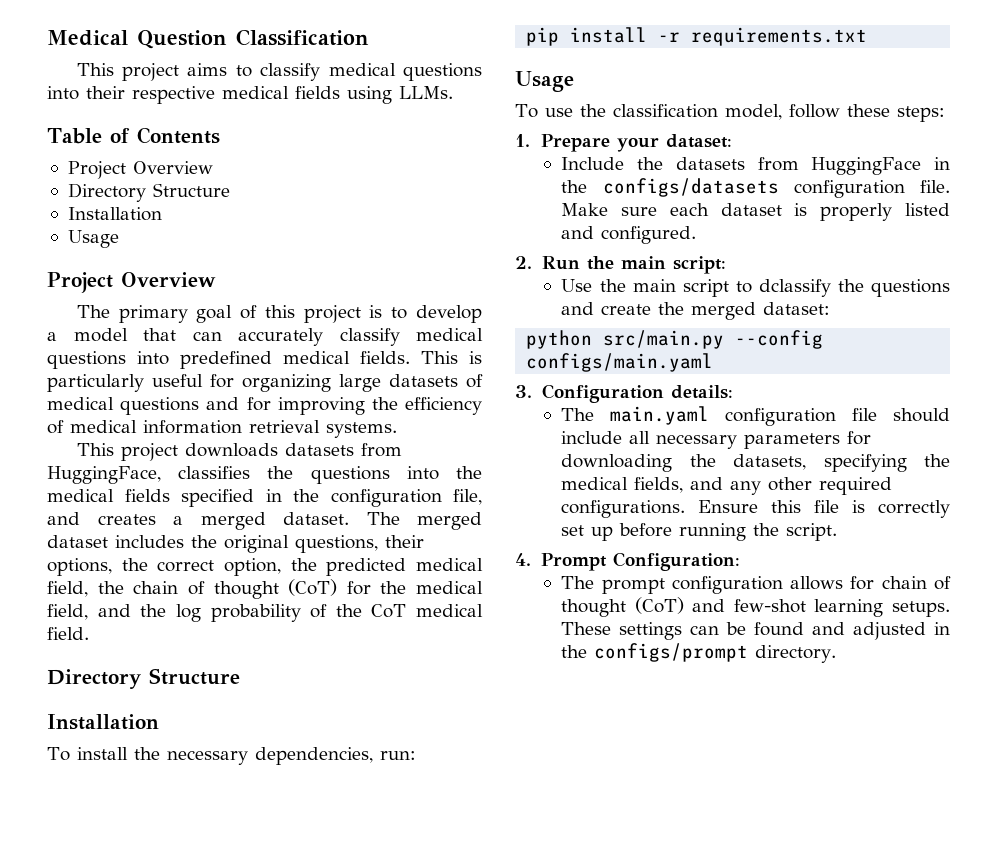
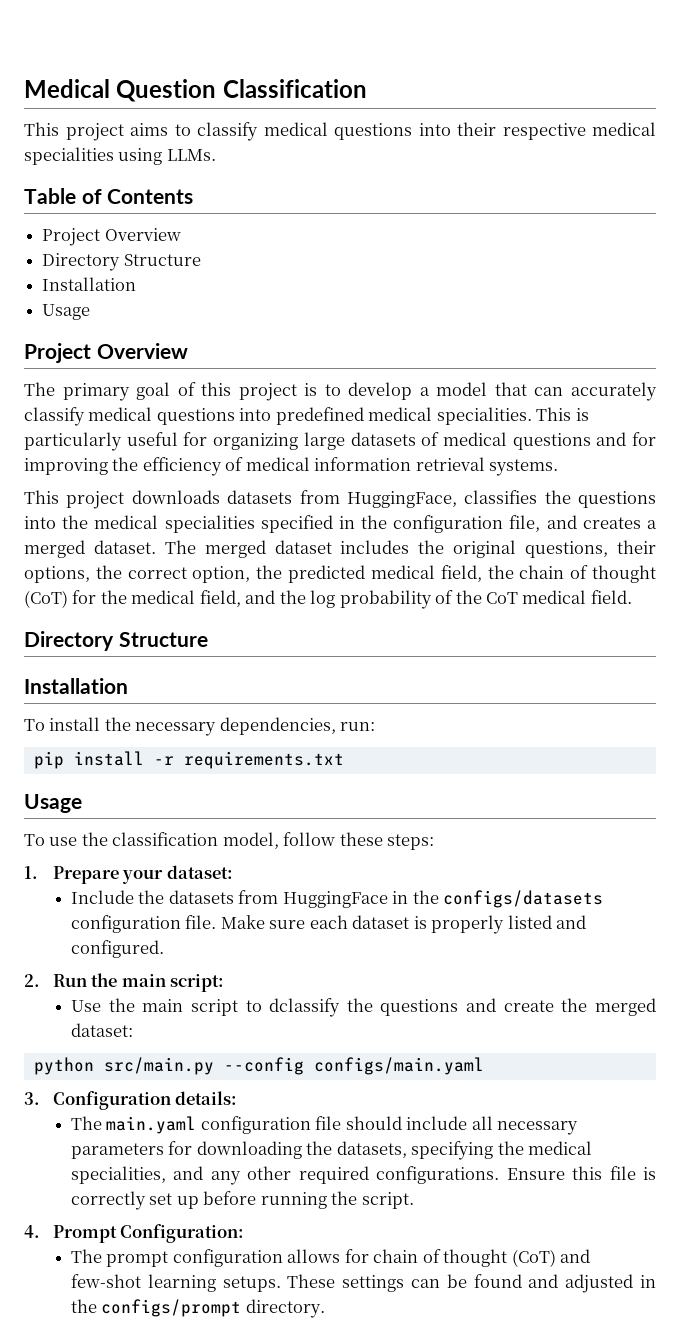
[295,86,340,99] fields -> [24,147,114,165] specialities
[360,351,410,364] fields. -> [436,407,532,425] specialities.
[124,489,170,502] fields -> [164,515,255,533] specialities
[634,477,684,493] fields, -> [70,1166,166,1184] specialities,

